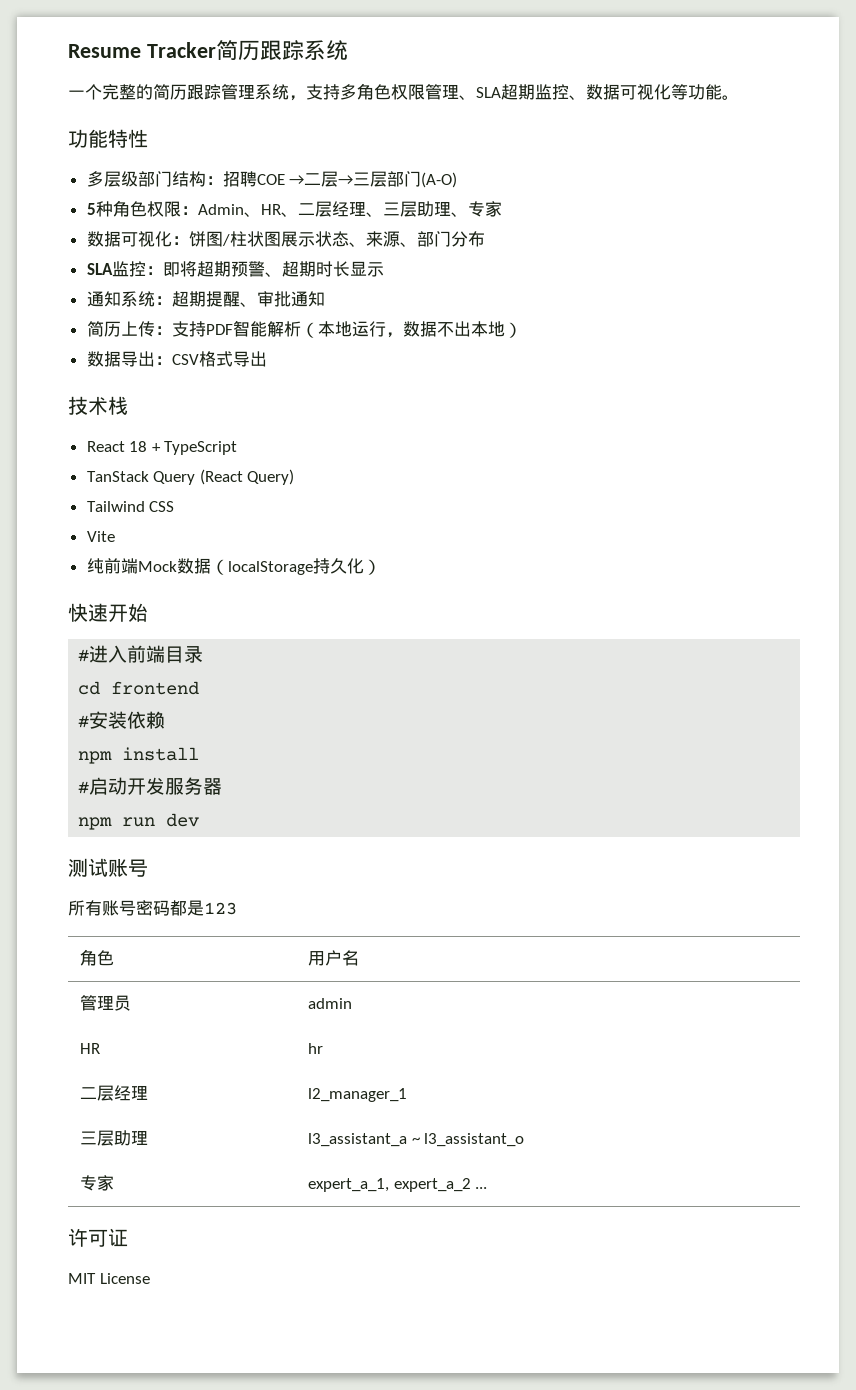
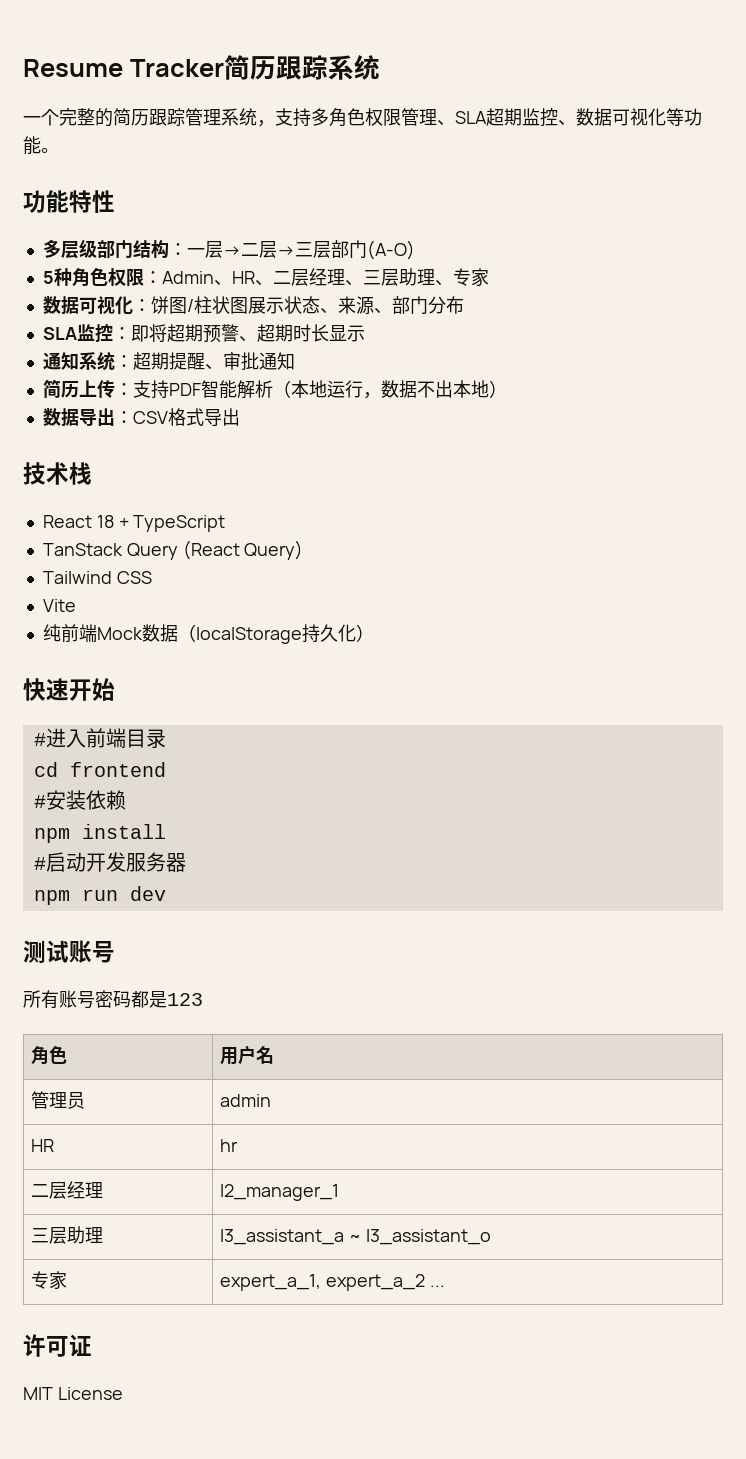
[222,171,285,187] 招聘COE -> [186,241,223,258] 一层

